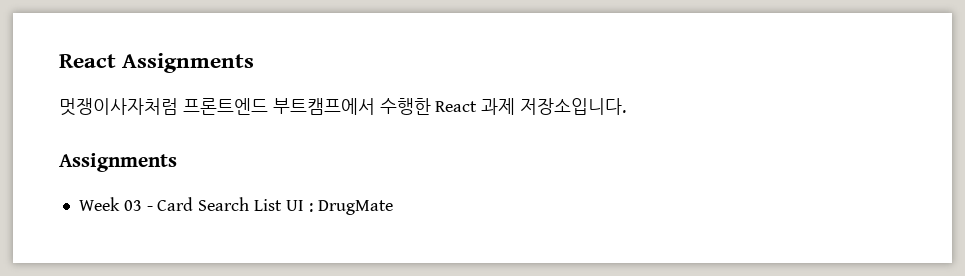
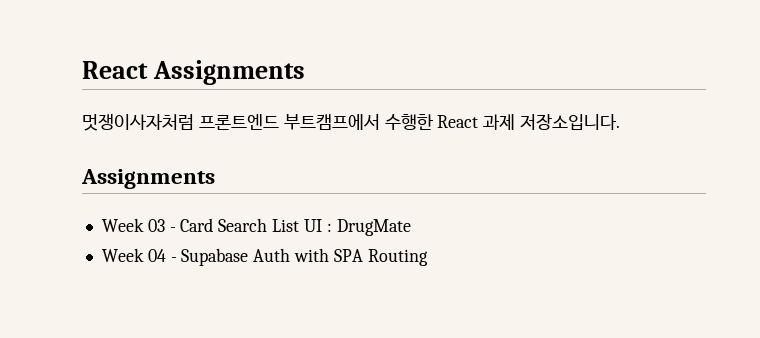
(393, 207) none -> [101,248,428,266] // Week 04 - Supabase Auth with SPA Routing

